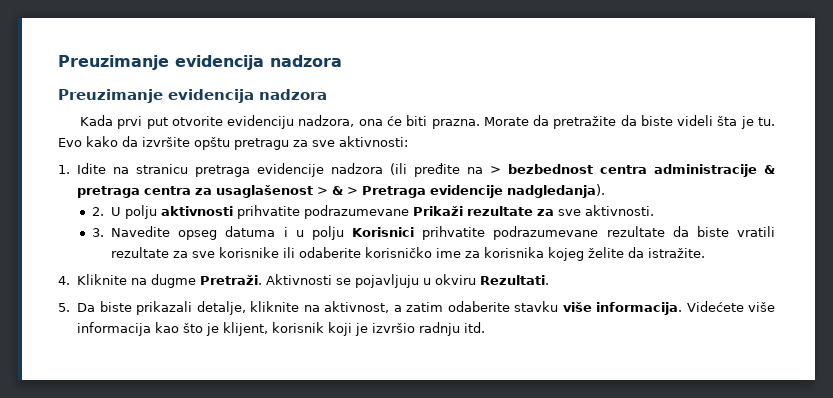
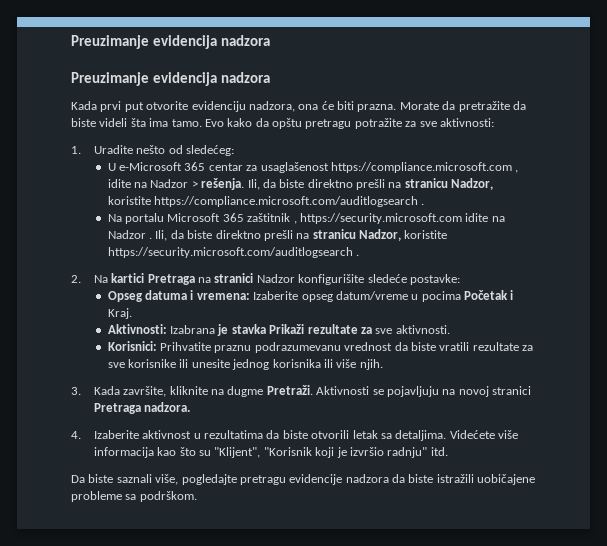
[740,116,775,129] je tu. -> [149,118,202,127] ima tamo.
[142,137,190,147] izvršite -> (269, 122) none
(289, 144) none -> [354,118,402,129] potražite
[77,163,775,177] [77,184,606,198] [91,205,410,219] Idite na stranicu pretraga evidencije nadzora (ili pređite na > bezbednost centra administracije & pretraga centra za usaglašenost > & > Pretraga evidencije nadgledanja). // 2. U polju aktivnosti prihvatite podrazumevane -> [93,145,235,156] [107,162,519,173] [107,178,494,190] [107,196,425,207] [107,213,505,224] [107,229,448,241] [107,247,360,258] [71,273,460,285] [107,290,514,302] [107,308,132,319] [107,324,266,336] Uradite nešto od sledećeg: // U e-Microsoft 365 centar za usaglašenost https://compliance.microsoft.com , idite na Nadzor > rešenja. Ili, da biste direktno prešli na stranicu Nadzor, koristite https://compliance.microsoft.com/auditlogsearch . // Na portalu Microsoft 365 zaštitnik , https://security.microsoft.com idite na Nadzor . Ili, da biste direktno prešli na stranicu Nadzor, koristite https://security.microsoft.com/auditlogsearch . // 2. Na kartici Pretraga na stranici Nadzor konfigurišite sledeće postavke: // Opseg datuma i vremena: Izaberite opseg datum/vreme u pocima Početak i Kraj. // Aktivnosti: Izabrana je stavka
[91,226,665,240] 3. Navedite opseg datuma i u polju Korisnici prihvatite podrazumevane rezultate -> [107,341,393,353] Korisnici: Prihvatite praznu podrazumevanu vrednost
[299,247,706,261] [58,274,128,285] odaberite korisničko ime za korisnika kojeg želite da istražite. // 4. Kliknite -> [191,359,383,370] [71,386,208,397] unesite jednog korisnika ili više njih. // 3. Kada završite, kliknite
[423,274,550,285] [58,301,683,315] u okviru Rezultati. // 5. Da biste prikazali detalje, kliknite na aktivnost, a zatim odaberite stavku više informacija. -> [442,386,532,397] [93,402,191,414] [71,430,447,441] na novoj stranici Pretraga nadzora. // 4. Izaberite aktivnost u rezultatima da biste otvorili letak sa detaljima.
[206,322,325,336] je klijent, korisnik -> [199,447,312,458] su "Klijent", "Korisnik
[419,322,461,336] radnju -> [387,447,428,458] radnju"
(486, 327) none -> [71,474,536,485] [71,491,197,502] // Da biste saznali više, pogledajte pretragu evidencije nadzora da biste istražili uobičajene probleme sa podrškom.

